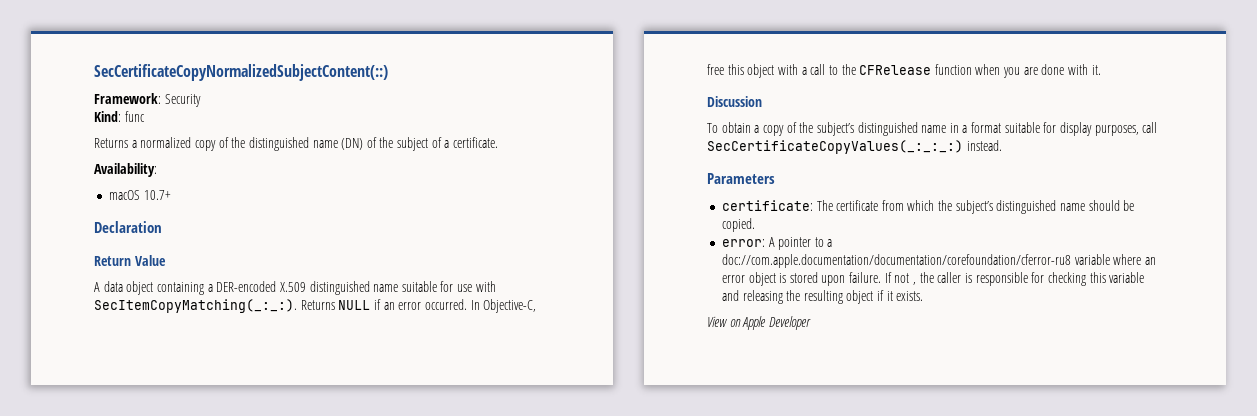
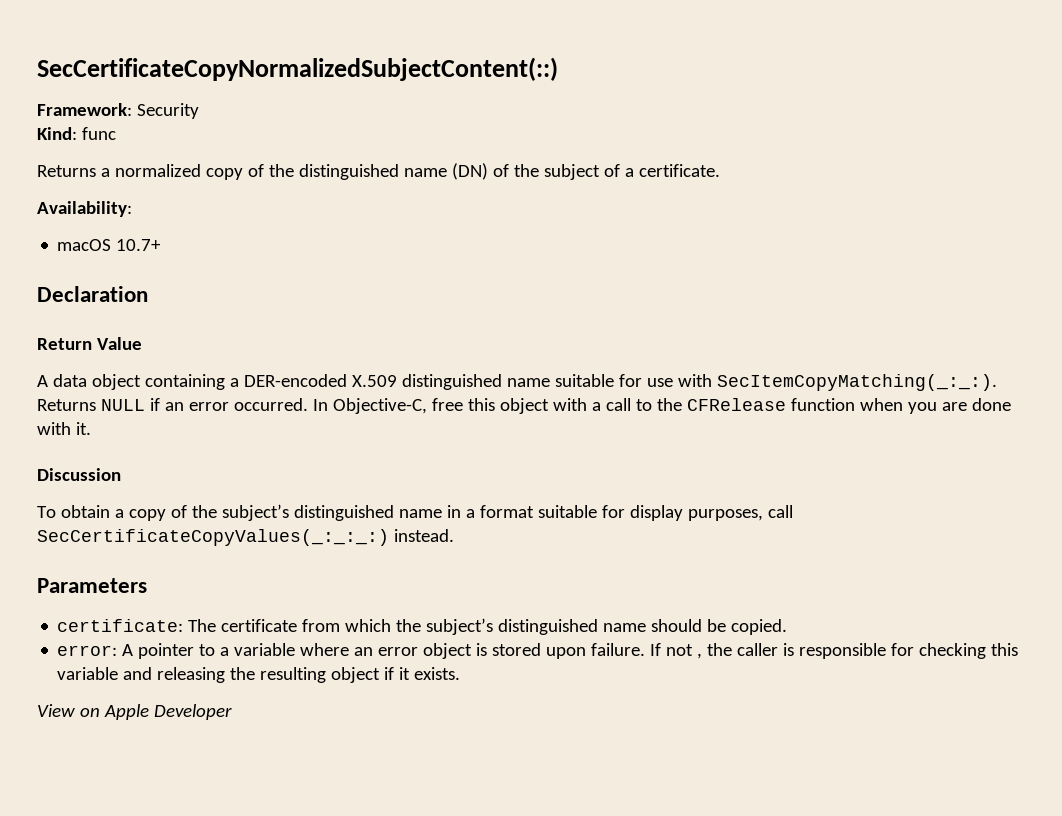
[721,254,1071,268] doc://com.apple.documentation/documentation/corefoundation/cferror-ru8 -> (230, 651) none

